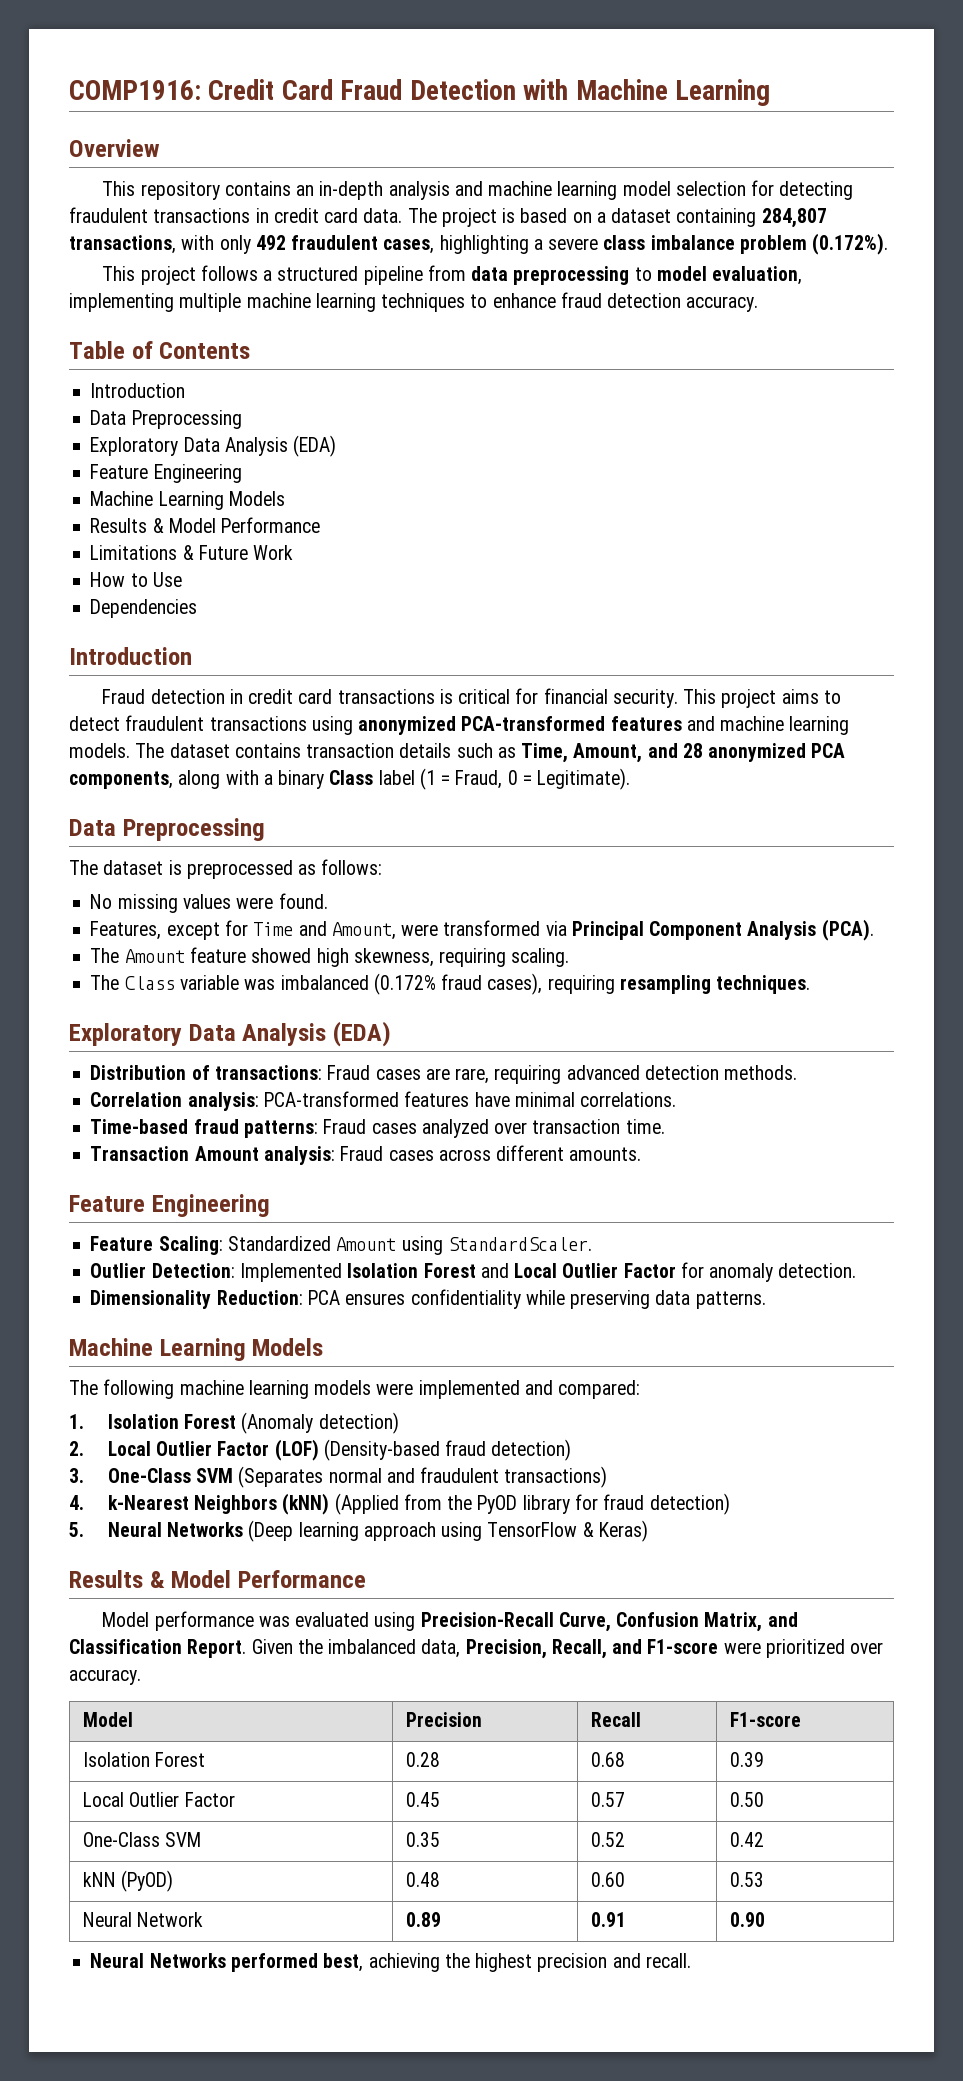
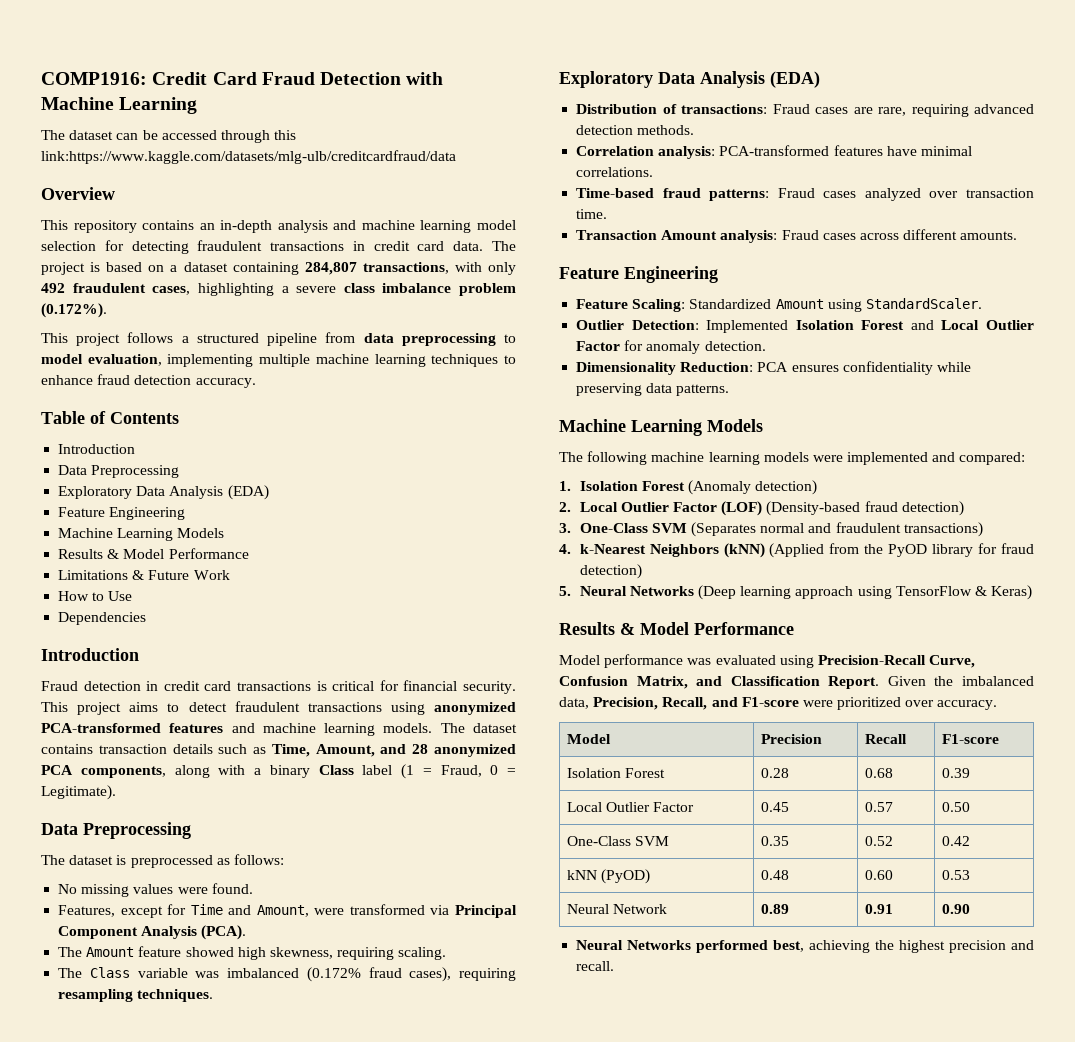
(770, 92) none -> [41,130,297,143] [41,150,456,164] // The dataset can be accessed through this link:https://www.kaggle.com/datasets/mlg-ulb/creditcardfraud/data

